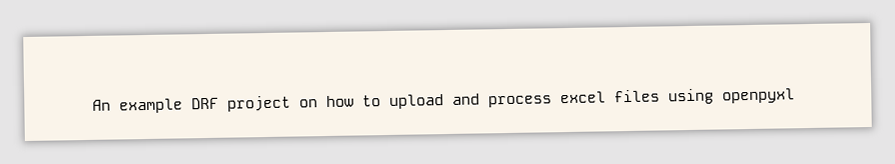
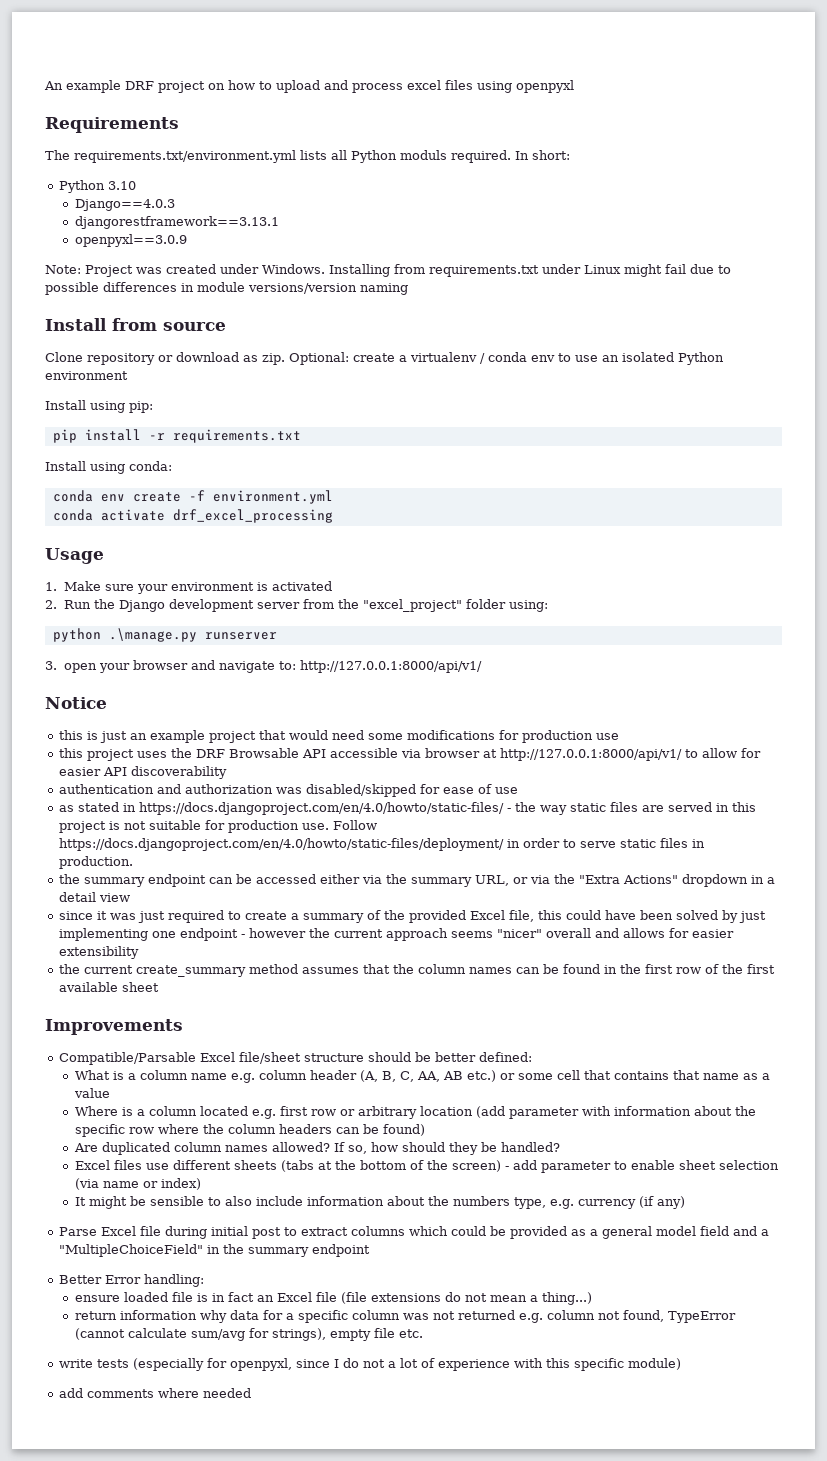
(795, 96) none -> [45,117,179,133] [45,150,570,163] [59,180,137,193] [74,199,175,211] [74,216,279,229] [74,234,187,247] [45,264,731,277] [45,282,408,295] [45,318,226,331] [45,352,724,365] [45,371,128,380] [45,400,153,413] [52,429,301,443] [45,461,172,474] [52,490,333,504] [52,509,333,523] [45,548,104,564] [45,581,332,594] [45,599,548,612] [52,628,277,642] [45,660,482,673] [45,697,107,709] [59,730,620,743] [59,748,762,761] [59,766,228,779] [59,784,519,797] [59,802,757,815] [59,820,378,833] [59,838,706,851] [59,856,134,869] [59,874,776,887] [59,892,131,902] [59,910,767,923] [59,928,735,941] [59,946,140,959] [59,964,776,977] [59,982,160,992] [45,1019,183,1035] [59,1052,533,1065] [74,1070,770,1083] [73,1088,110,1098] [74,1106,756,1119] [74,1124,425,1137] [73,1142,560,1155] [74,1160,779,1173] [74,1178,201,1190] [74,1196,685,1209] [59,1226,770,1239] [59,1244,371,1257] [59,1274,205,1287] [74,1292,592,1305] [74,1310,736,1323] [74,1328,423,1341] [59,1358,682,1371] [59,1388,252,1398] // Requirements // The requirements.txt/environment.yml lists all Python moduls required. In short: // Python 3.10 // Django==4.0.3 // djangorestframework==3.13.1 // openpyxl==3.0.9 // Note: Project was created under Windows. Installing from requirements.txt under Linux might fail due to possible differences in module versions/version naming // Install from source // Clone repository or download as zip. Optional: create a virtualenv / conda env to use an isolated Python environment // Install using pip: // pip install -r requirements.txt // Install using conda: // conda env create -f environment.yml // conda activate drf_excel_processing // Usage // 1. Make sure your environment is activated // 2. Run the Django development server from the "excel_project" folder using: // python .\manage.py runserver // 3. open your browser and navigate to: http://127.0.0.1:8000/api/v1/ // Notice // this is just an example project that would need some modifications for production use // this project uses the DRF Browsable API accessible via browser at http://127.0.0.1:8000/api/v1/ to allow for easier API discoverability // authentication and authorization was disabled/skipped for ease of use // as stated in https://docs.djangoproject.com/en/4.0/howto/static-files/ - the way static files are served in this project is not suitable for production use. Follow https://docs.djangoproject.com/en/4.0/howto/static-files/deployment/ in order to serve static files in production. // the summary endpoint can be accessed either via the summary URL, or via the "Extra Actions" dropdown in a detail view // since it was just required to create a summary of the provided Excel file, this could have been solved by just implementing one endpoint - however the current approach seems "nicer" overall and allows for easier extensibility // the current create_summary method assumes that the column names can be found in the first row of the first available sheet // Improvements // Compatible/Parsable Excel file/sheet structure should be better defined: // What is a column name e.g. column header (A, B, C, AA, AB etc.) or some cell that contains that name as a value // Where is a column located e.g. first row or arbitrary location (add parameter with information about the specific row where the column headers can be found) // Are duplicated column names allowed? If so, how should they be handled? // Excel files use different sheets (tabs at the bottom of the screen) - add parameter to enable sheet selection (via name or index) // It might be sensible to also include information about the numbers type, e.g. currency (if any) // Parse Excel file during initial post to extract columns which could be provided as a general model field and a "MultipleChoiceField" in the summary endpoint // Better Error handling: // ensure loaded file is in fact an Excel file (file extensions do not mean a thing...) // return information why data for a specific column was not returned e.g. column not found, TypeError (cannot calculate sum/avg for strings), empty file etc. // write tests (especially for openpyxl, since I do not a lot of experience with this specific module) // add comments where needed

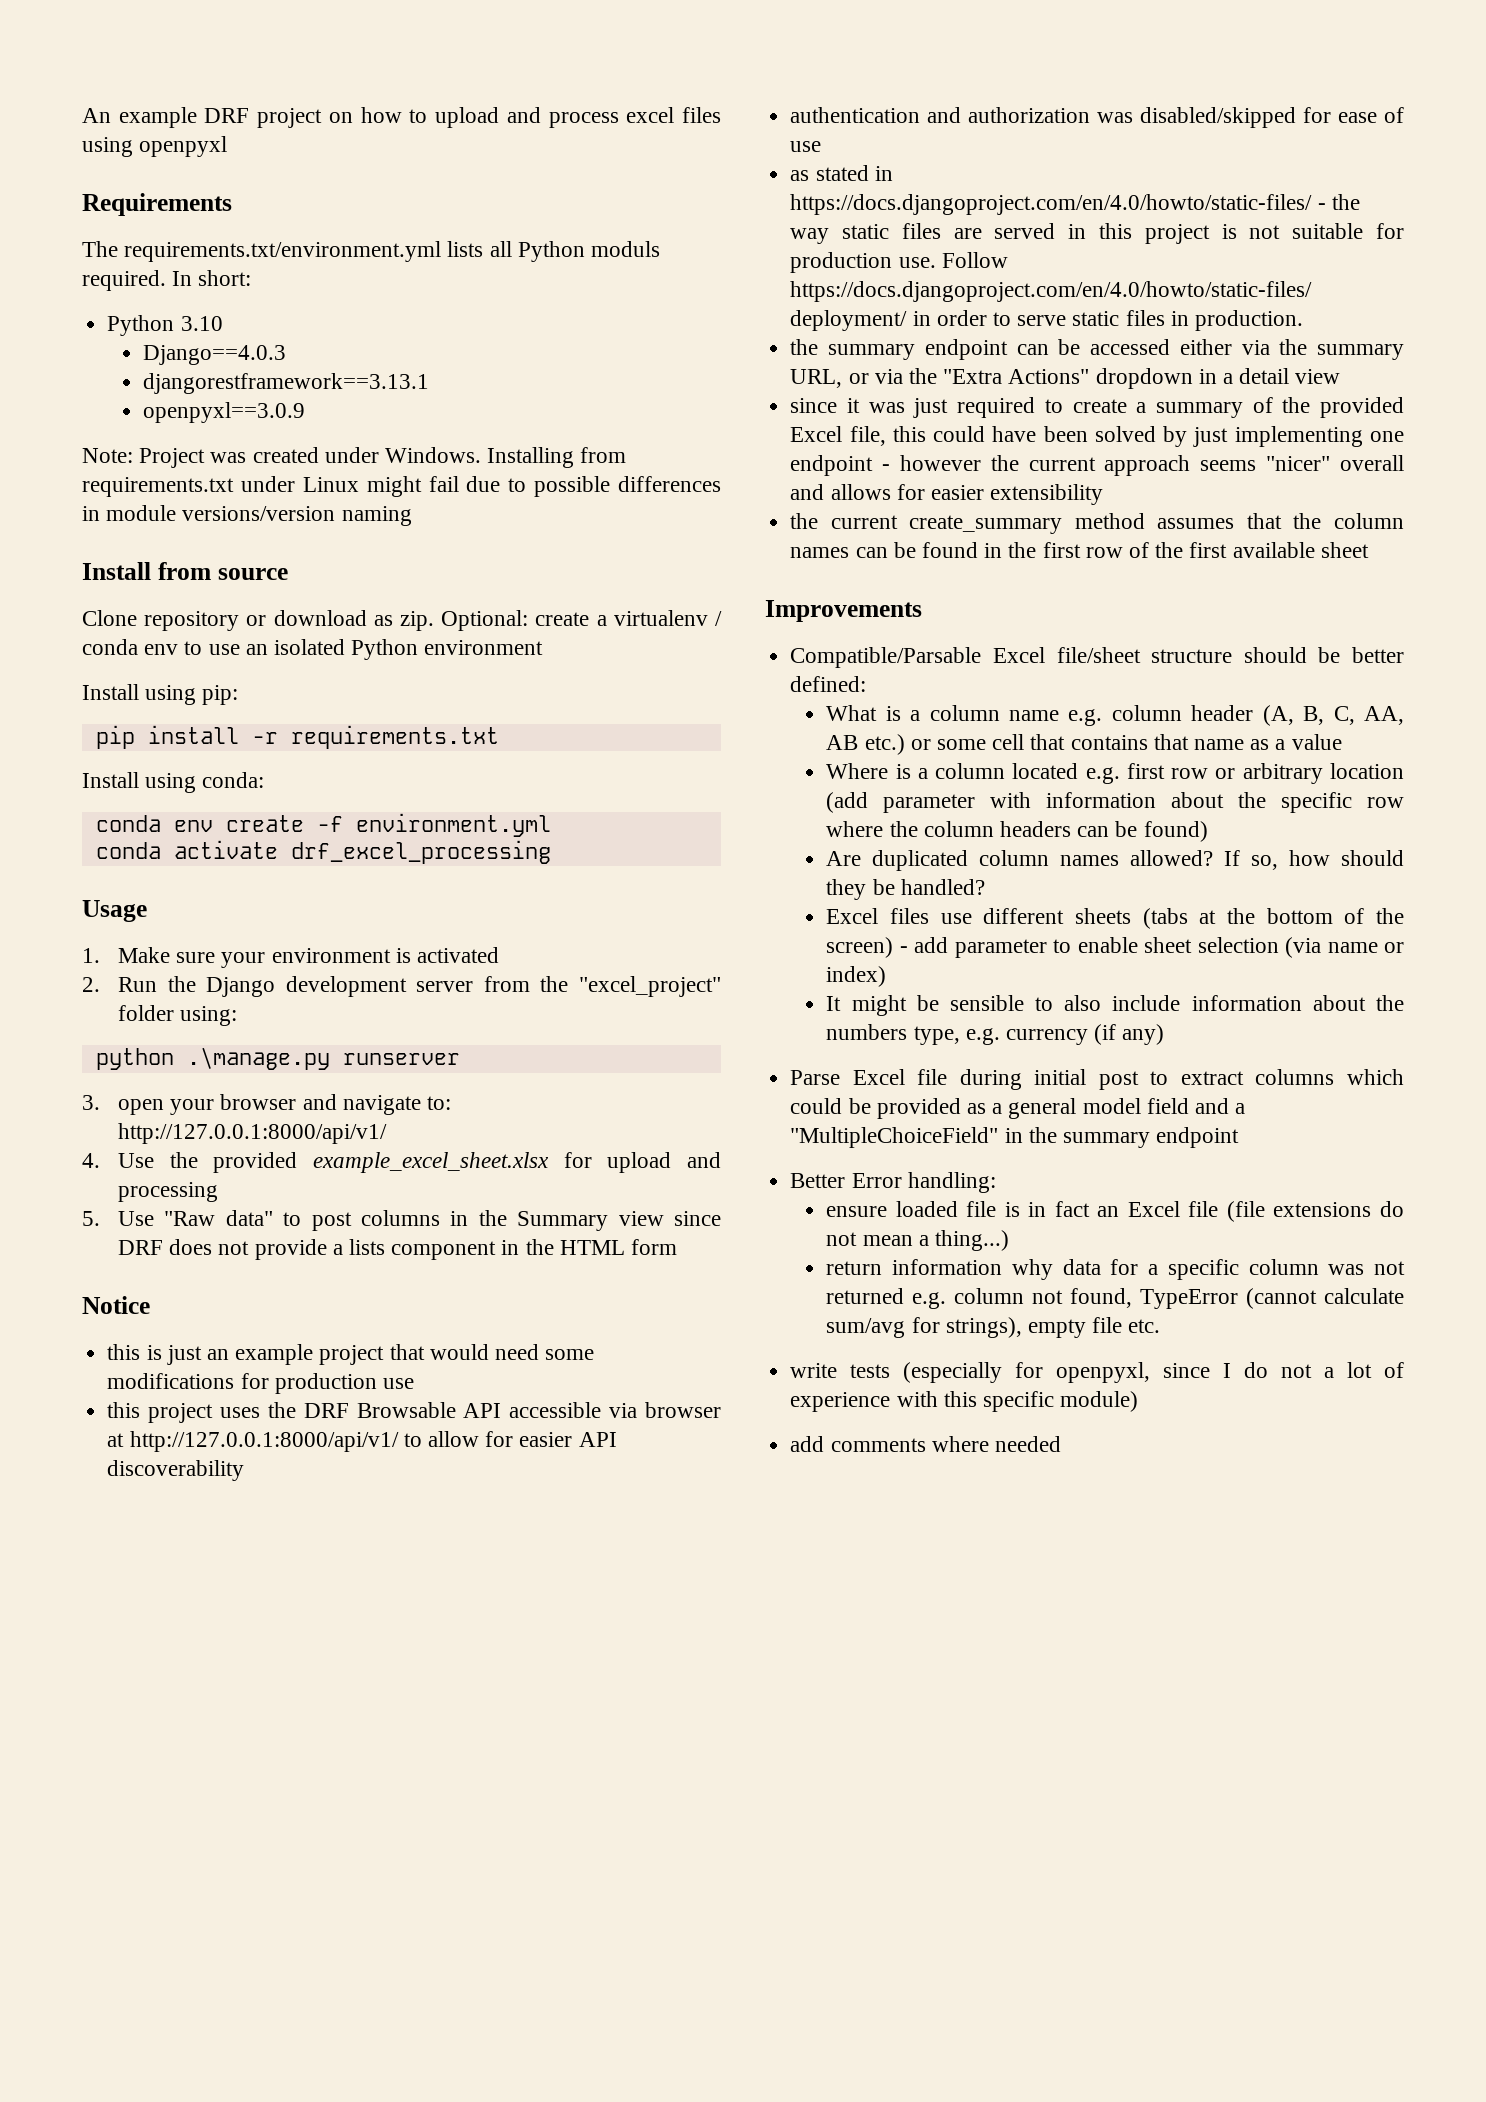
(482, 666) none -> [82,1152,722,1173] [118,1182,219,1202] [82,1210,721,1231] [118,1239,678,1260] // 4. Use the provided example_excel_sheet.xlsx for upload and processing // 5. Use "Raw data" to post columns in the Summary view since DRF does not provide a lists component in the HTML form

